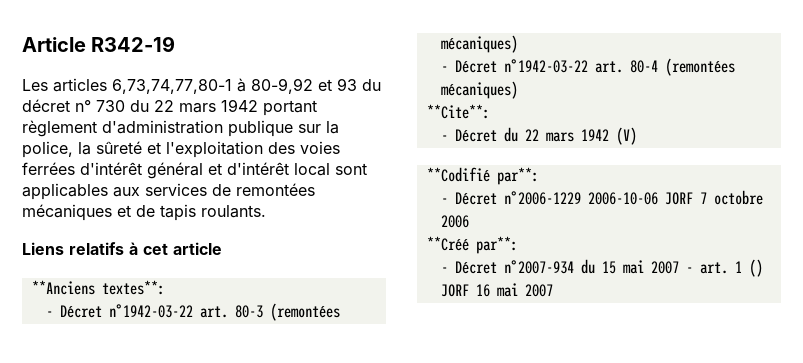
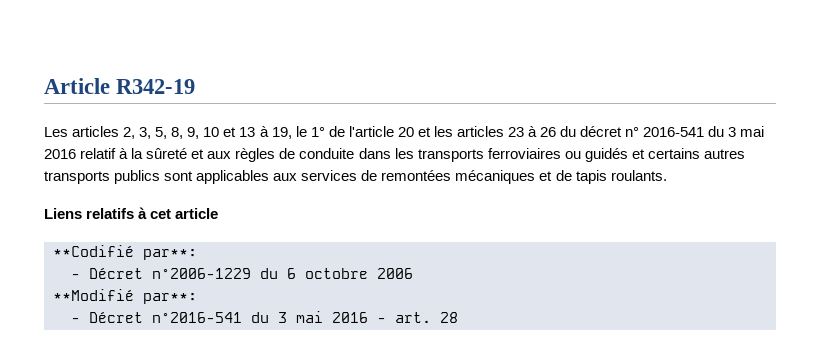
[112,78,381,94] [22,99,317,116] [22,120,339,137] [22,141,340,158] [22,162,330,179] 6,73,74,77,80-1 à 80-9,92 et 93 du décret n° 730 du 22 mars 1942 portant règlement d'administration publique sur la police, la sûreté et l'exploitation des voies ferrées d'intérêt général et d'intérêt local -> [123,126,765,139] [44,148,745,162] [44,170,161,184] 2, 3, 5, 8, 9, 10 et 13 à 19, le 1° de l'article 20 et les articles 23 à 26 du décret n° 2016-541 du 3 mai 2016 relatif à la sûreté et aux règles de conduite dans les transports ferroviaires ou guidés et certains autres transports publics
[31,280,165,295] [45,303,340,321] [440,35,518,53] [440,58,735,76] [440,81,518,99] [426,104,490,119] [440,127,637,145] // **Anciens textes**: // - Décret n°1942-03-22 art. 80-3 (remontées mécaniques) // - Décret n°1942-03-22 art. 80-4 (remontées mécaniques) // **Cite**: // - Décret du 22 mars 1942 (V) -> (219, 213) none
[587,192,707,205] 2006-10-06 JORF 7 -> [260,268,296,279] du 6
[426,236,518,254] [440,259,763,277] [440,283,553,297] **Créé par**: // - Décret n°2007-934 du 15 mai 2007 - art. 1 () JORF 16 mai 2007 -> [53,289,197,304] [71,311,458,323] **Modifié par**: // - Décret n°2016-541 du 3 mai 2016 - art. 28

